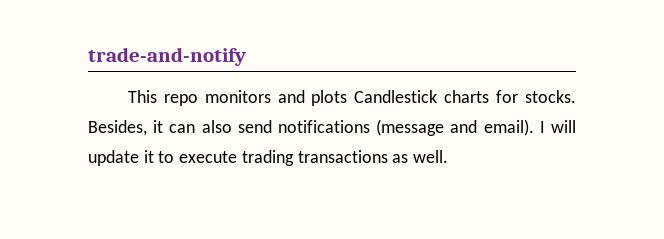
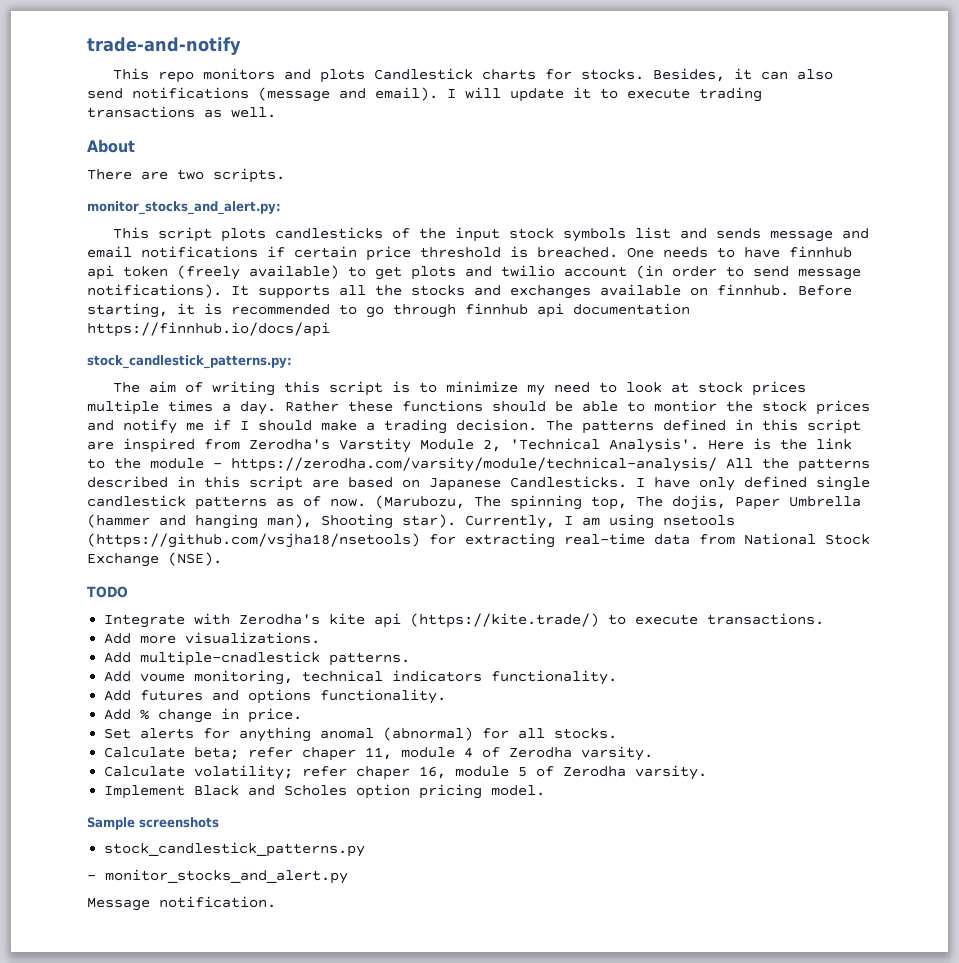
(449, 156) none -> [87,139,135,153] [87,168,285,183] [87,201,281,215] [112,227,869,242] [87,246,852,261] [87,265,861,280] [87,284,852,299] [87,303,690,318] [87,322,330,337] [87,355,292,369] [112,381,806,396] [87,400,870,415] [87,419,861,434] [87,438,852,453] [87,457,870,472] [87,476,870,491] [87,495,861,510] [87,514,735,529] [87,533,870,548] [87,552,222,567] [87,586,128,598] [104,613,825,628] [104,632,321,644] [104,651,411,666] [104,670,618,685] [104,689,447,704] [104,708,303,723] [104,727,618,742] [104,746,654,761] [104,765,708,780] [104,784,546,799] [87,817,219,830] [104,842,366,857] [87,869,348,884] [87,896,276,911] // About // There are two scripts. // monitor_stocks_and_alert.py: // This script plots candlesticks of the input stock symbols list and sends message and email notifications if certain price threshold is breached. One needs to have finnhub api token (freely available) to get plots and twilio account (in order to send message notifications). It supports all the stocks and exchanges available on finnhub. Before starting, it is recommended to go through finnhub api documentation https://finnhub.io/docs/api // stock_candlestick_patterns.py: // The aim of writing this script is to minimize my need to look at stock prices multiple times a day. Rather these functions should be able to montior the stock prices and notify me if I should make a trading decision. The patterns defined in this script are inspired from Zerodha's Varstity Module 2, 'Technical Analysis'. Here is the link to the module - https://zerodha.com/varsity/module/technical-analysis/ All the patterns described in this script are based on Japanese Candlesticks. I have only defined single candlestick patterns as of now. (Marubozu, The spinning top, The dojis, Paper Umbrella (hammer and hanging man), Shooting star). Currently, I am using nsetools (https://github.com/vsjha18/nsetools) for extracting real-time data from National Stock Exchange (NSE). // TODO // Integrate with Zerodha's kite api (https://kite.trade/) to execute transactions. // Add more visualizations. // Add multiple-cnadlestick patterns. // Add voume monitoring, technical indicators functionality. // Add futures and options functionality. // Add % change in price. // Set alerts for anything anomal (abnormal) for all stocks. // Calculate beta; refer chaper 11, module 4 of Zerodha varsity. // Calculate volatility; refer chaper 16, module 5 of Zerodha varsity. // Implement Black and Scholes option pricing model. // Sample screenshots // stock_candlestick_patterns.py // - monitor_stocks_and_alert.py // Message notification.

